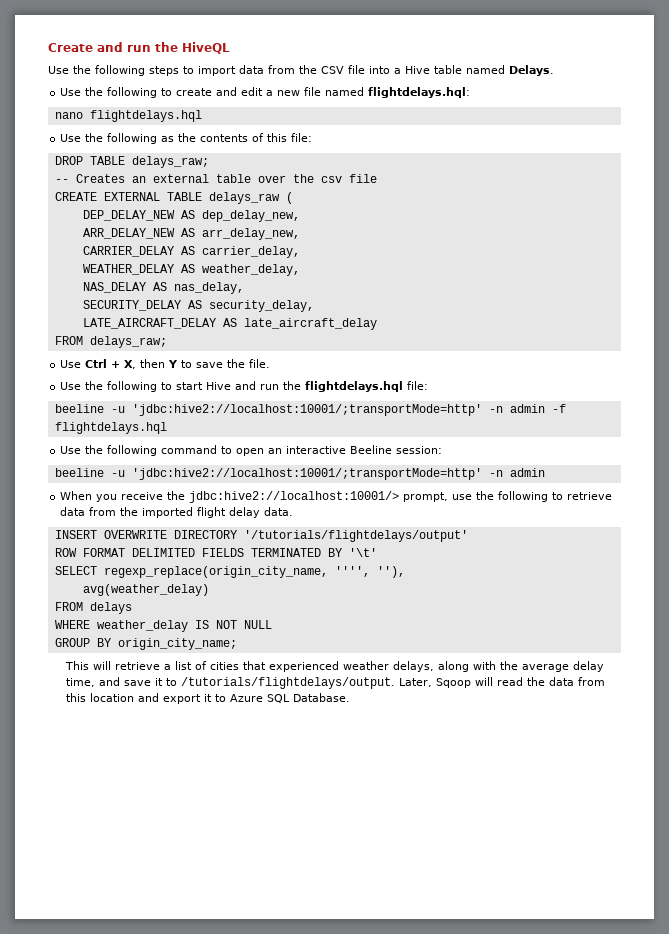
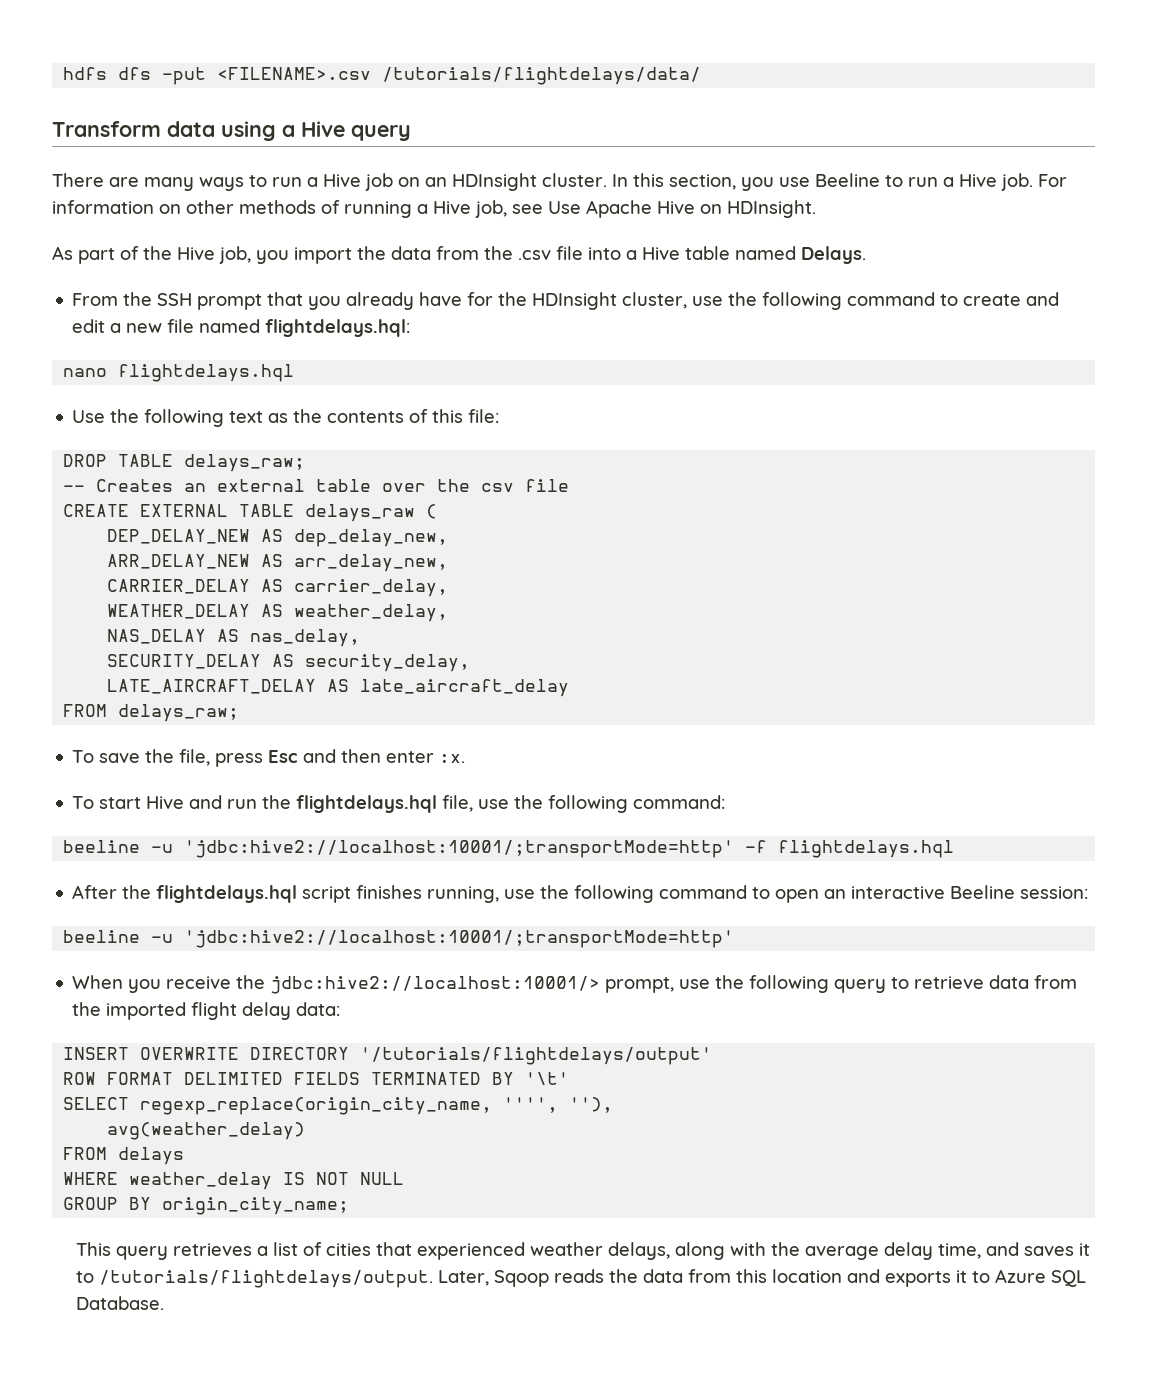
[48,42,230,54] [48,65,344,76] Create and run the HiveQL // Use the following steps to import data from the CSV -> [63,67,702,85] [52,121,411,141] [52,173,1067,191] [52,200,816,218] [52,246,551,264] hdfs dfs -put <FILENAME>.csv /tutorials/flightdelays/data/ // Transform data using a Hive query // There are many ways to run a Hive job on an HDInsight cluster. In this section, you use Beeline to run a Hive job. For information on other methods of running a Hive job, see Use Apache Hive on HDInsight. // As part of the Hive job, you import the data from the .csv
[60,87,158,98] Use the following -> [72,292,936,310] From the SSH prompt that you already have for the HDInsight cluster, use the following command
(158, 138) none -> [229,411,264,423] text
[60,359,271,369] [60,381,173,392] Use Ctrl + X, then Y to save the file. // Use the following to -> [72,749,466,767] [72,796,95,809] To save the file, press Esc and then enter :x. // To
[407,381,429,390] [54,404,545,416] file: // beeline -u 'jdbc:hive2://localhost:10001/;transportMode=http' -n admin -> [442,795,726,813] [63,840,735,858] file, use the following command: // beeline -u 'jdbc:hive2://localhost:10001/;transportMode=http'
[60,446,82,454] Use -> [72,885,536,903] After the flightdelays.hql script finishes running, use
[488,468,545,477] -n admin -> (735, 939) none
(549, 496) none -> [834,979,887,993] query
[264,507,294,516] data. -> [296,1002,341,1016] data:
[92,661,160,670] will retrieve -> [115,1243,252,1260] query retrieves
[123,680,151,686] save -> [1023,1246,1074,1256] saves
[474,677,523,686] will read -> [553,1269,604,1283] reads
[162,694,201,704] export -> [884,1271,951,1287] exports

